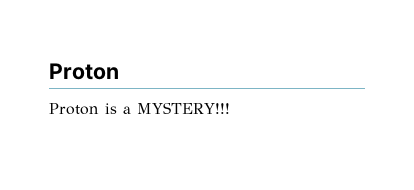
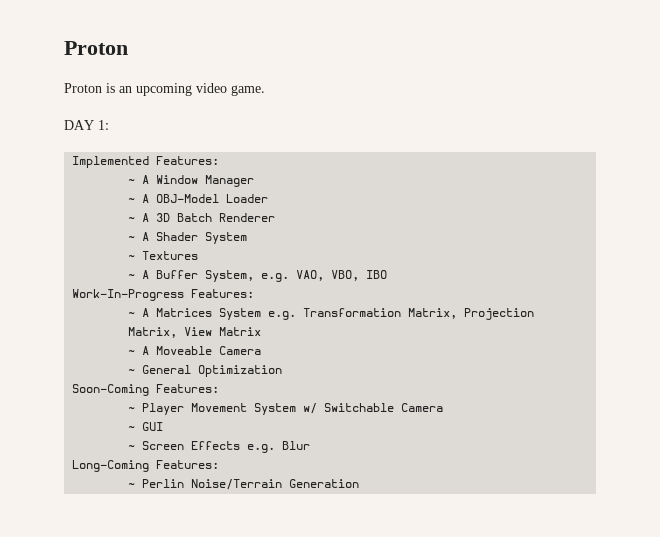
[123,102,230,114] a MYSTERY!!! -> [119,83,265,96] [64,120,109,130] [72,156,220,168] [128,175,255,187] [128,194,269,203] [128,213,276,222] [128,232,248,244] [128,251,199,260] [128,270,388,282] [72,289,255,301] [128,308,535,320] [128,327,262,338] [128,346,262,355] [128,365,283,377] [72,384,220,396] [128,403,444,415] [128,422,164,431] [128,441,311,453] [72,460,220,472] [128,479,360,490] an upcoming video game. // DAY 1: // Implemented Features: // ~ A Window Manager // ~ A OBJ-Model Loader // ~ A 3D Batch Renderer // ~ A Shader System // ~ Textures // ~ A Buffer System, e.g. VAO, VBO, IBO // Work-In-Progress Features: // ~ A Matrices System e.g. Transformation Matrix, Projection Matrix, View Matrix // ~ A Moveable Camera // ~ General Optimization // Soon-Coming Features: // ~ Player Movement System w/ Switchable Camera // ~ GUI // ~ Screen Effects e.g. Blur // Long-Coming Features: // ~ Perlin Noise/Terrain Generation

